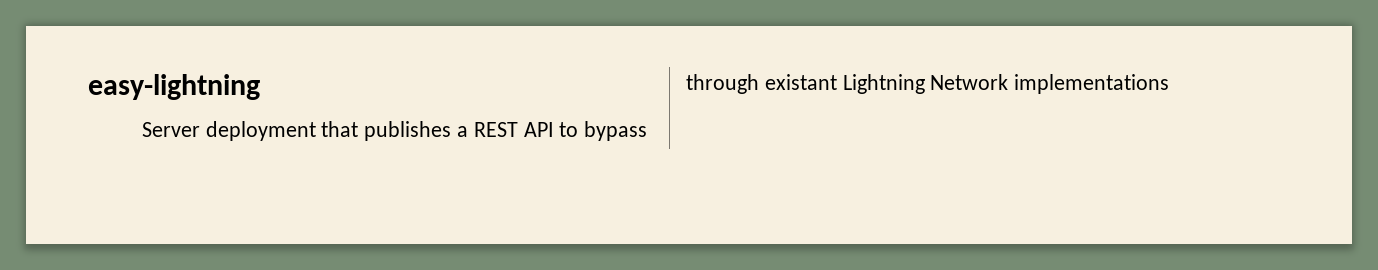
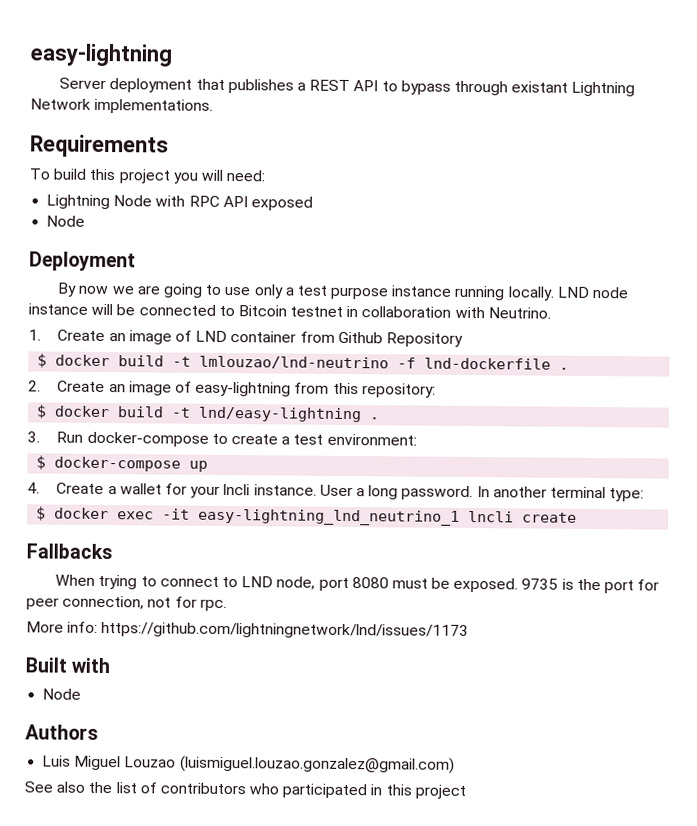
[1014,74,1170,94] implementations -> [94,98,214,114] [30,134,169,158] [29,168,266,184] [46,194,313,211] [46,215,86,227] [29,251,136,272] [57,282,629,301] [28,303,551,319] [28,329,463,347] [37,353,570,370] [28,380,436,398] [36,404,380,423] [27,431,417,447] [36,455,209,472] [27,482,645,502] [36,506,578,526] [26,543,113,560] [55,574,660,594] [26,595,227,612] [26,621,470,639] [25,657,111,674] [42,688,82,700] [25,724,99,740] [42,755,455,774] [24,781,466,799] implementations. // Requirements // To build this project you will need: // Lightning Node with RPC API exposed // Node // Deployment // By now we are going to use only a test purpose instance running locally. LND node instance will be connected to Bitcoin testnet in collaboration with Neutrino. // 1. Create an image of LND container from Github Repository // $ docker build -t lmlouzao/lnd-neutrino -f lnd-dockerfile . // 2. Create an image of easy-lightning from this repository: // $ docker build -t lnd/easy-lightning . // 3. Run docker-compose to create a test environment: // $ docker-compose up // 4. Create a wallet for your lncli instance. User a long password. In another terminal type: // $ docker exec -it easy-lightning_lnd_neutrino_1 lncli create // Fallbacks // When trying to connect to LND node, port 8080 must be exposed. 9735 is the port for peer connection, not for rpc. // More info: https://github.com/lightningnetwork/lnd/issues/1173 // Built with // Node // Authors // Luis Miguel Louzao (luismiguel.louzao.gonzalez@gmail.com) // See also the list of contributors who participated in this project

